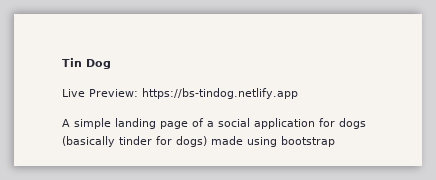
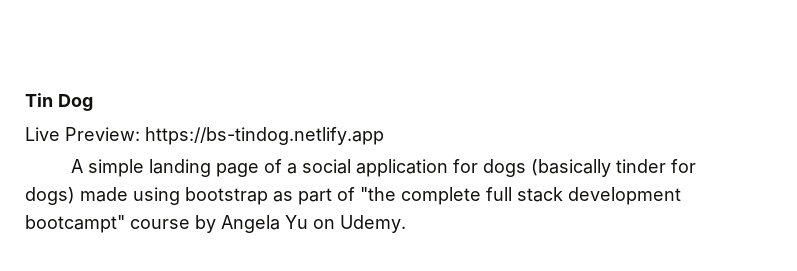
(335, 141) none -> [273,187,681,205] [25,215,406,233] as part of "the complete full stack development bootcampt" course by Angela Yu on Udemy.

